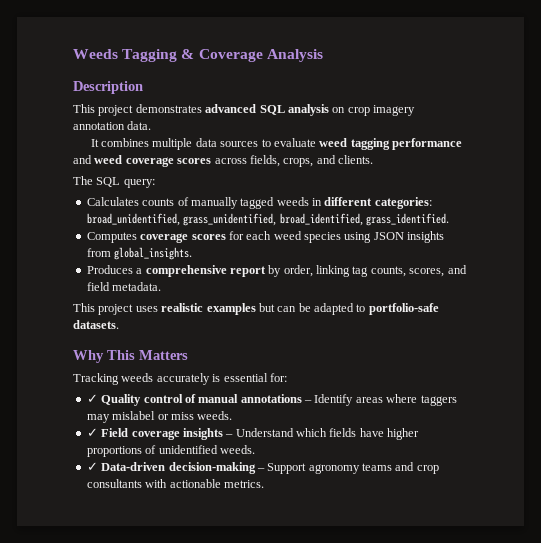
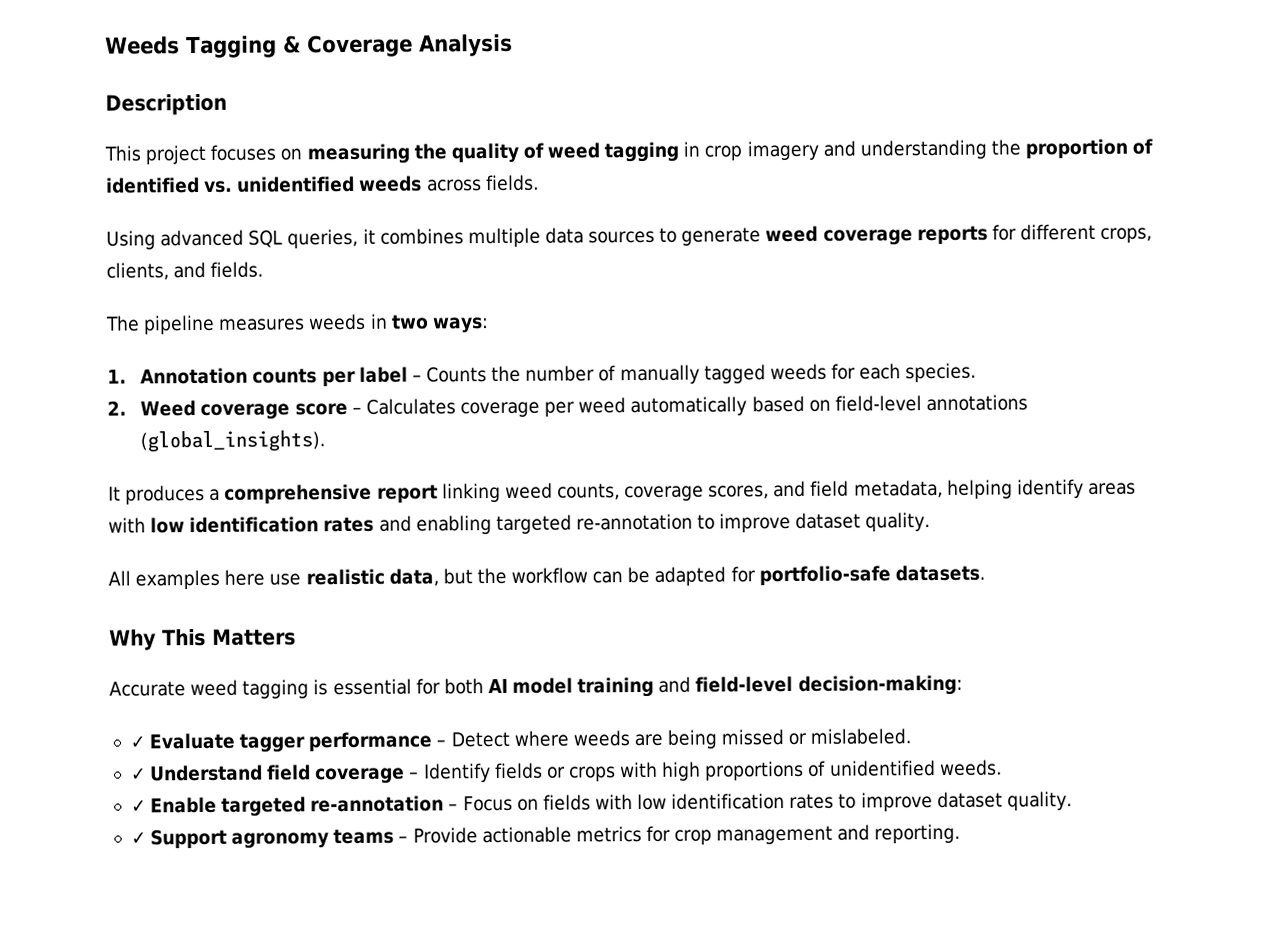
[135,104,415,116] [73,121,152,130] [90,139,99,147] demonstrates advanced SQL analysis on crop imagery annotation data. // It -> [210,138,1154,165] [106,174,539,194] [106,228,376,250] focuses on measuring the quality of weed tagging in crop imagery and understanding the proportion of identified vs. unidentified weeds across fields. // Using advanced SQL queries, it
[273,138,462,150] [73,155,373,167] [73,176,155,188] [86,197,432,209] [86,213,449,226] [86,231,445,243] [86,247,193,260] [86,265,467,277] [86,282,162,291] [73,303,275,315] evaluate weed tagging performance and weed coverage scores across fields, crops, and clients. // The SQL query: // Calculates counts of manually tagged weeds in different categories: broad_unidentified, grass_unidentified, broad_identified, grass_identified. // Computes coverage scores for each weed species using JSON insights from global_insights. // Produces a comprehensive report by order, linking tag counts, scores, and field metadata. // This project uses realistic examples but -> [681,223,1153,246] [106,261,264,281] [105,313,489,335] [107,362,977,387] [107,394,1028,420] [140,430,326,453] [108,478,1136,505] [108,512,931,535] [108,567,589,590] generate weed coverage reports for different crops, clients, and fields. // The pipeline measures weeds in two ways: // 1. Annotation counts per label – Counts the number of manually tagged weeds for each species. // 2. Weed coverage score – Calculates coverage per weed automatically based on field-level annotations (global_insights). // It produces a comprehensive report linking weed counts, coverage scores, and field metadata, helping identify areas with low identification rates and enabling targeted re-annotation to improve dataset quality. // All examples here use realistic data, but the workflow
[356,304,366,312] to -> [730,566,756,583] for
[73,373,287,385] [86,394,457,406] [86,411,233,423] [86,428,420,440] Tracking weeds accurately is essential for: // ✓ Quality control of manual annotations – Identify areas where taggers may mislabel or miss weeds. // ✓ Field coverage insights – Understand which fields have higher -> [109,674,963,699] [129,728,912,753] [130,761,702,785] Accurate weed tagging is essential for both AI model training and field-level decision-making: // ✓ Evaluate tagger performance – Detect where weeds are being missed or mislabeled. // ✓ Understand field coverage – Identify fields or crops with high
[101,462,439,474] [86,479,264,488] Data-driven decision-making – Support agronomy teams and crop consultants with actionable metrics. -> [150,791,1072,817] [130,823,961,849] Enable targeted re-annotation – Focus on fields with low identification rates to improve dataset quality. // ✓ Support agronomy teams – Provide actionable metrics for crop management and reporting.

